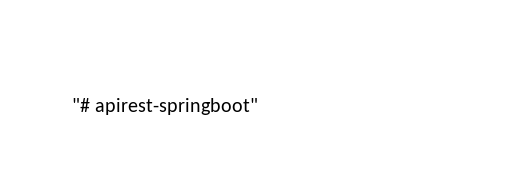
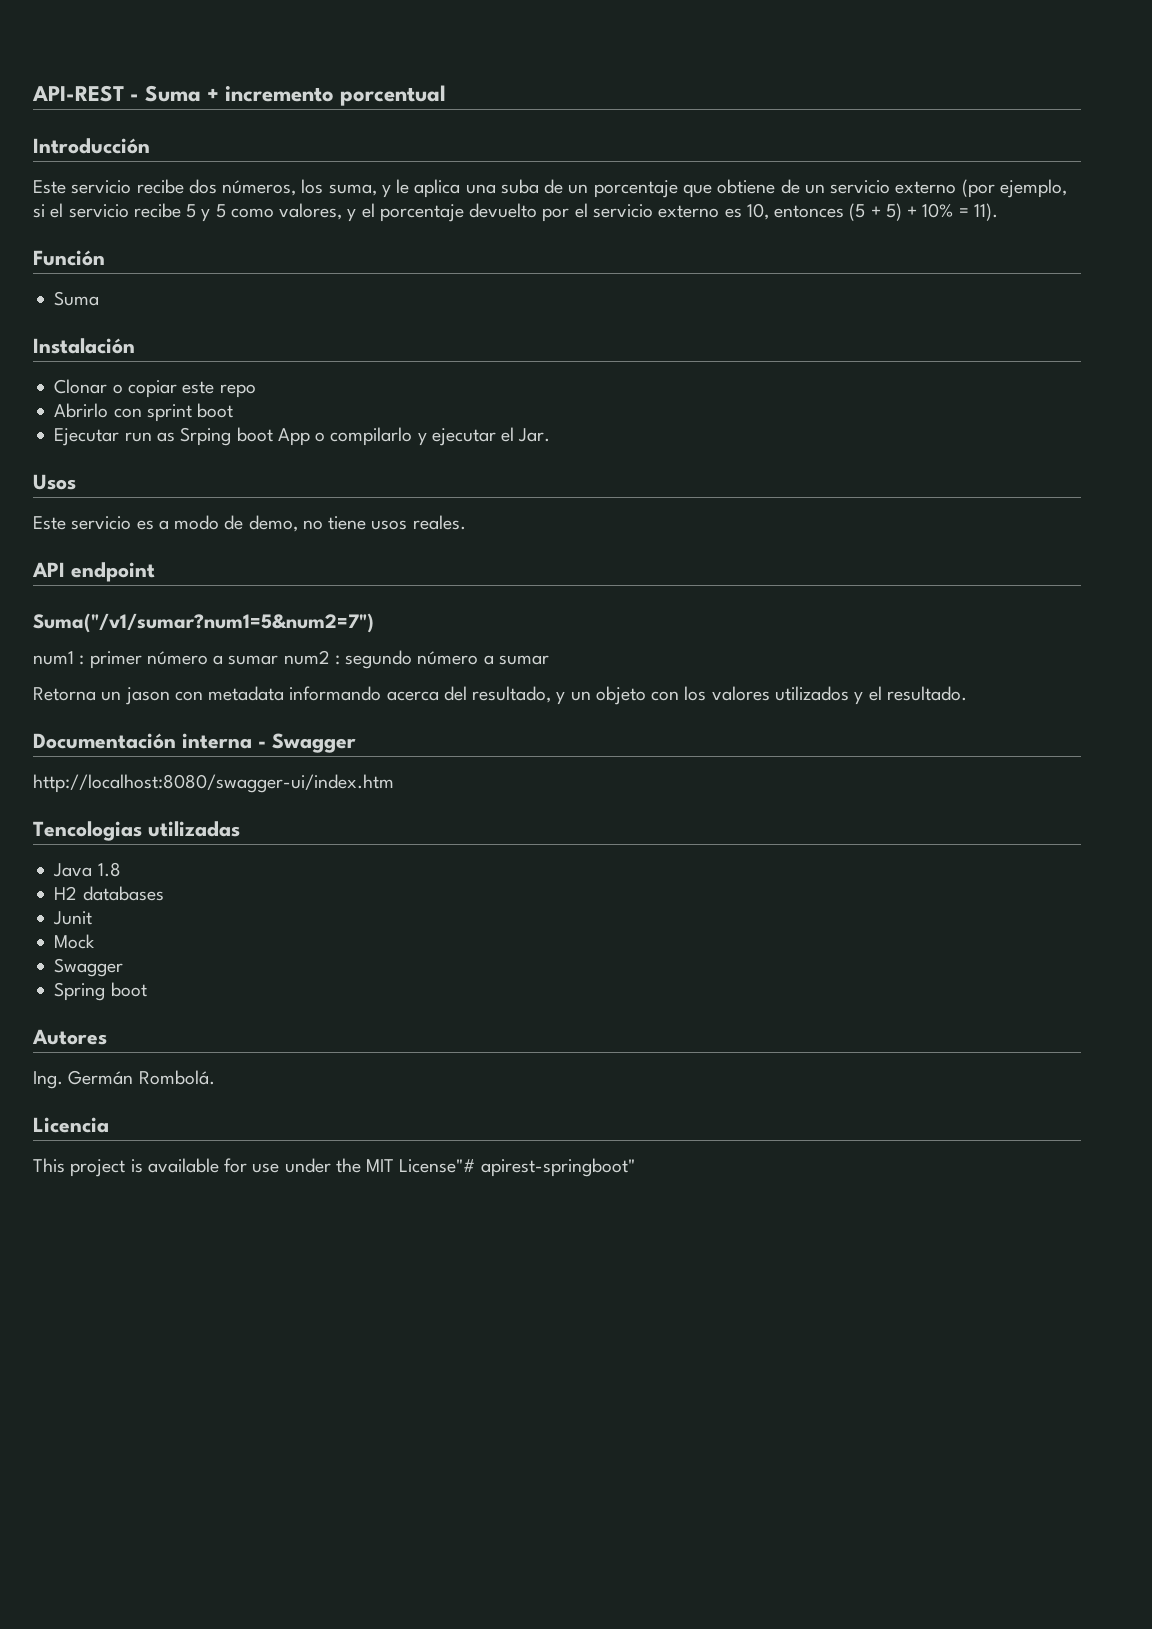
[72,98,90,112] "# -> [32,85,447,106] [33,138,150,154] [33,179,1067,198] [33,203,998,222] [33,250,105,266] [54,291,100,306] [33,338,135,354] [54,379,256,398] [54,403,234,422] [54,427,551,446] [33,474,76,490] [33,515,466,532] [32,562,155,582] [33,613,374,633] [33,650,549,669] [33,686,967,705] [33,733,356,753] [33,774,394,793] [33,821,240,841] [53,862,121,877] [54,886,164,901] [53,911,93,925] [54,934,96,949] [54,958,124,977] [54,982,147,1001] [32,1029,107,1045] [33,1070,215,1089] [33,1117,109,1133] [33,1158,476,1177] API-REST - Suma + incremento porcentual // Introducción // Este servicio recibe dos números, los suma, y le aplica una suba de un porcentaje que obtiene de un servicio externo (por ejemplo, si el servicio recibe 5 y 5 como valores, y el porcentaje devuelto por el servicio externo es 10, entonces (5 + 5) + 10% = 11). // Función // Suma // Instalación // Clonar o copiar este repo // Abrirlo con sprint boot // Ejecutar run as Srping boot App o compilarlo y ejecutar el Jar. // Usos // Este servicio es a modo de demo, no tiene usos reales. // API endpoint // Suma("/v1/sumar?num1=5&num2=7") // num1 : primer número a sumar num2 : segundo número a sumar // Retorna un jason con metadata informando acerca del resultado, y un objeto con los valores utilizados y el resultado. // Documentación interna - Swagger // http://localhost:8080/swagger-ui/index.htm // Tencologias utilizadas // Java 1.8 // H2 databases // Junit // Mock // Swagger // Spring boot // Autores // Ing. Germán Rombolá. // Licencia // This project is available for use under the MIT License"#

